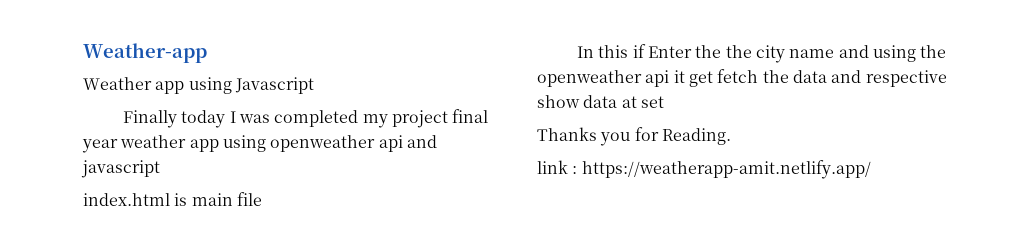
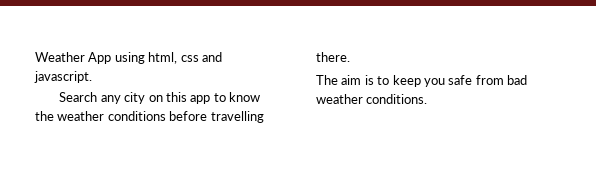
[83,43,207,63] [83,77,314,94] [123,109,489,128] [82,135,437,153] [81,160,160,178] [83,192,262,206] [577,44,947,63] [537,69,947,87] [537,95,664,108] [537,127,731,146] [537,160,871,179] Weather-app // Weather app using Javascript // Finally today I was completed my project final year weather app using openweather api and javascript // index.html is main file // In this if Enter the the city name and using the openweather api it get fetch the data and respective show data at set // Thanks you for Reading. // link : https://weatherapp-amit.netlify.app/ -> [35,52,222,64] [34,71,92,83] [59,92,261,104] [35,111,264,123] [316,52,350,62] [316,75,527,87] [316,94,428,104] Weather App using html, css and javascript. // Search any city on this app to know the weather conditions before travelling there. // The aim is to keep you safe from bad weather conditions.

